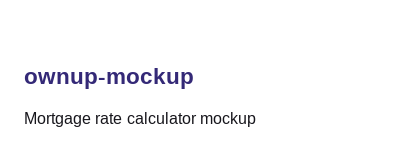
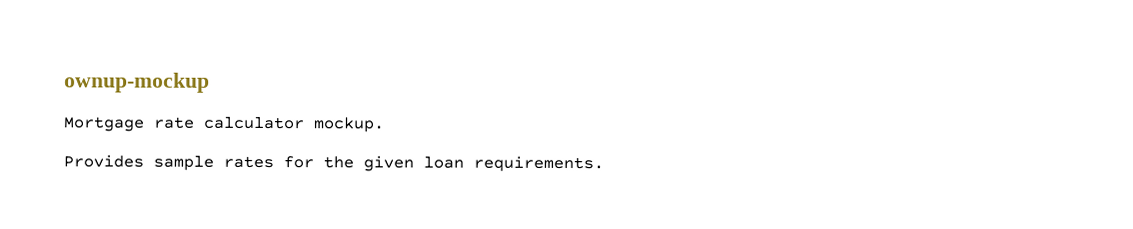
[199,112,256,127] mockup -> [313,117,384,133] [63,154,604,173] mockup. // Provides sample rates for the given loan requirements.

